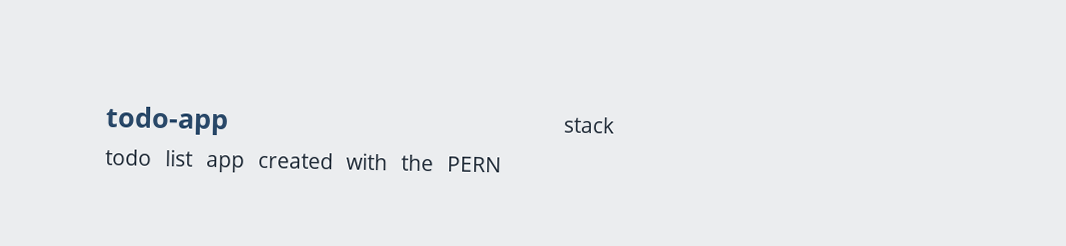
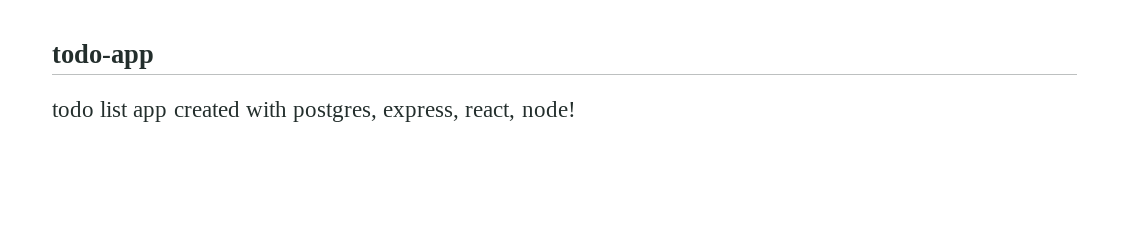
[401,154,502,173] [563,116,615,134] the PERN stack -> [293,101,576,122] postgres, express, react, node!

